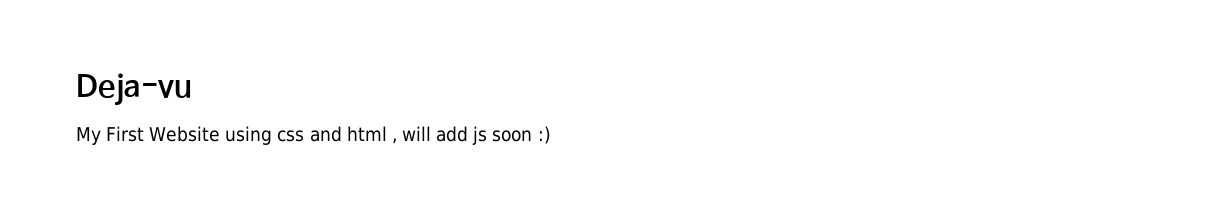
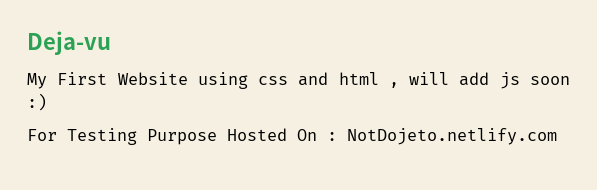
(551, 135) none -> [27,128,557,145] // For Testing Purpose Hosted On : NotDojeto.netlify.com

